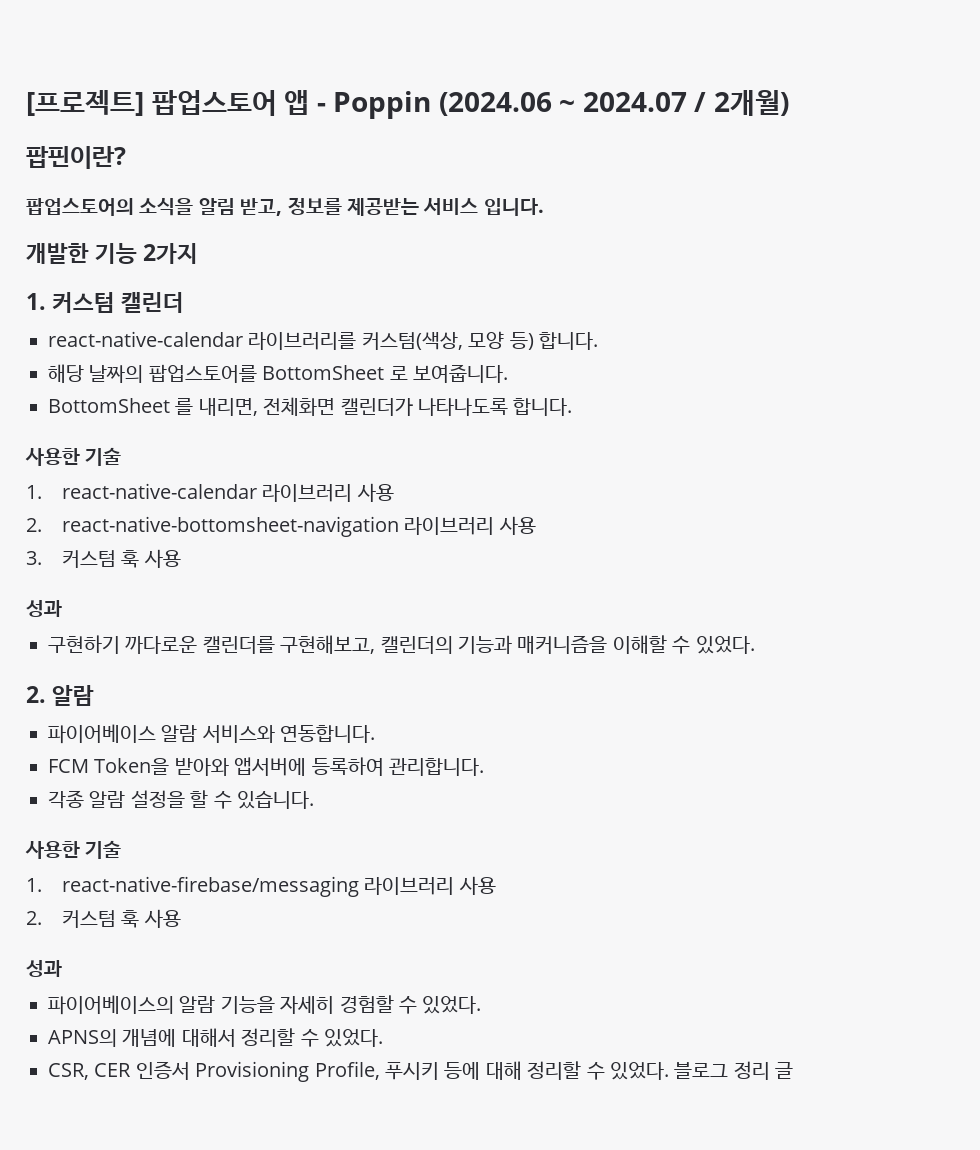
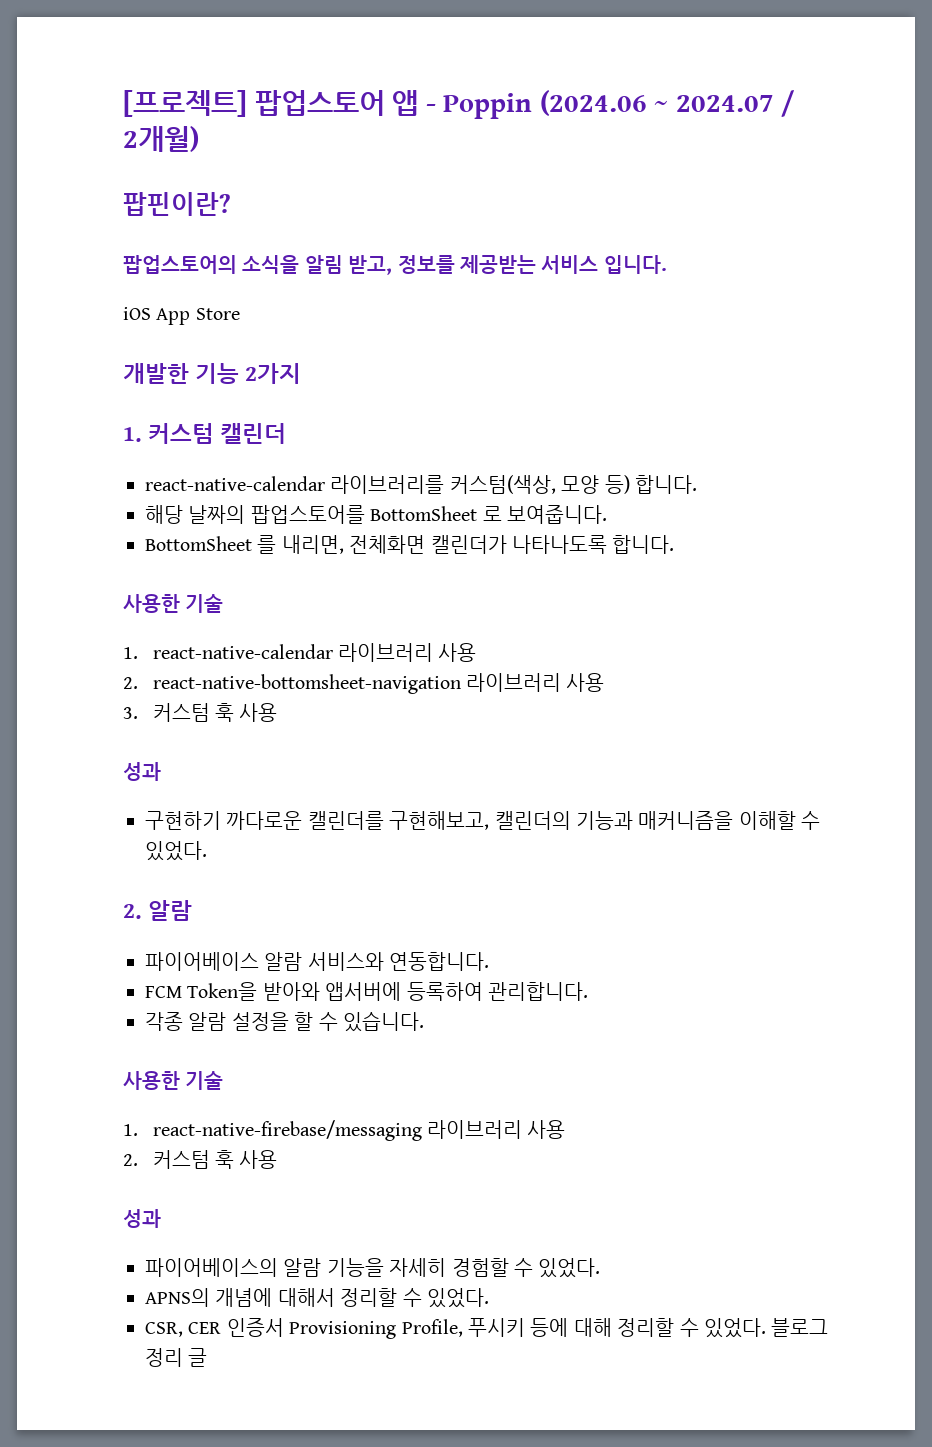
(544, 207) none -> [123,307,240,325] // iOS App Store

